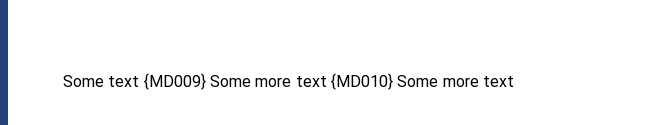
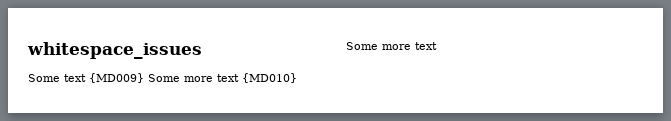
(63, 81) none -> [27,42,202,59] whitespace_issues //

